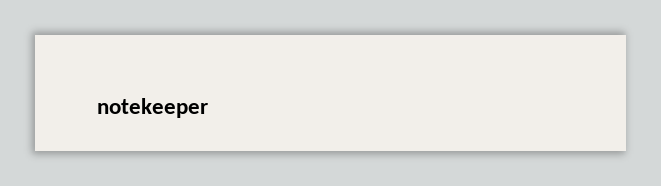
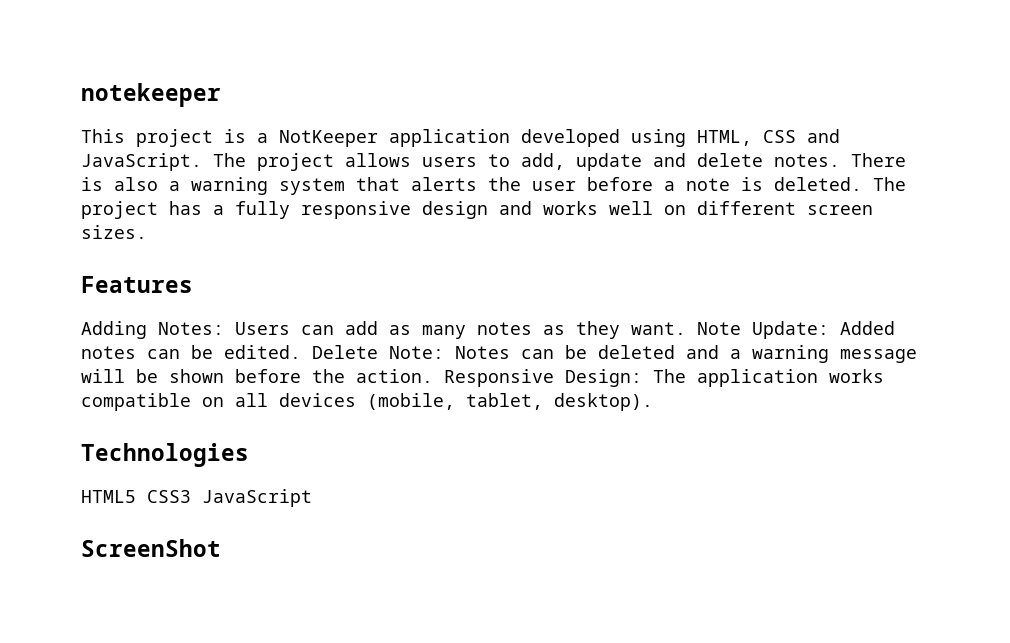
(208, 108) none -> [81,129,840,147] [81,153,906,171] [81,177,906,195] [81,201,873,219] [81,225,147,239] [81,276,193,293] [81,321,895,339] [81,345,917,363] [81,369,884,387] [81,393,653,411] [81,443,249,467] [81,489,312,507] [81,539,221,557] // This project is a NotKeeper application developed using HTML, CSS and JavaScript. The project allows users to add, update and delete notes. There is also a warning system that alerts the user before a note is deleted. The project has a fully responsive design and works well on different screen sizes. // Features // Adding Notes: Users can add as many notes as they want. Note Update: Added notes can be edited. Delete Note: Notes can be deleted and a warning message will be shown before the action. Responsive Design: The application works compatible on all devices (mobile, tablet, desktop). // Technologies // HTML5 CSS3 JavaScript // ScreenShot

